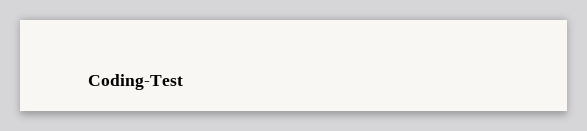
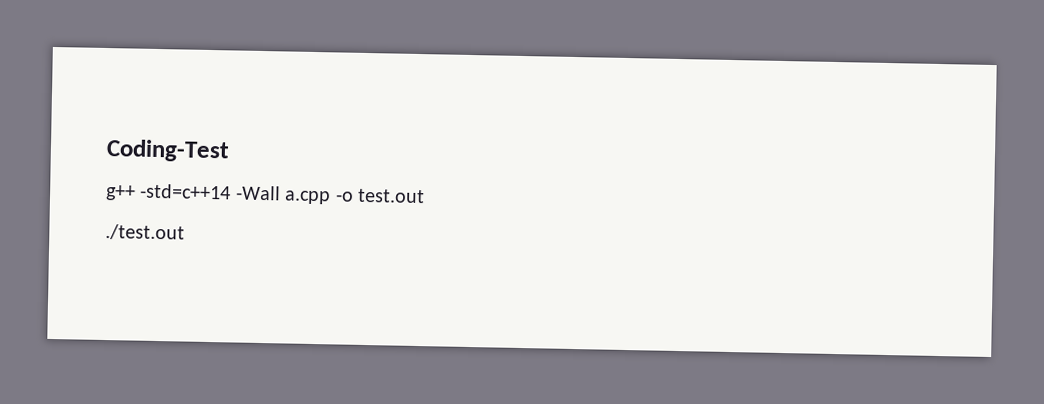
(183, 82) none -> [105,183,425,205] [105,224,185,241] // g++ -std=c++14 -Wall a.cpp -o test.out // ./test.out

